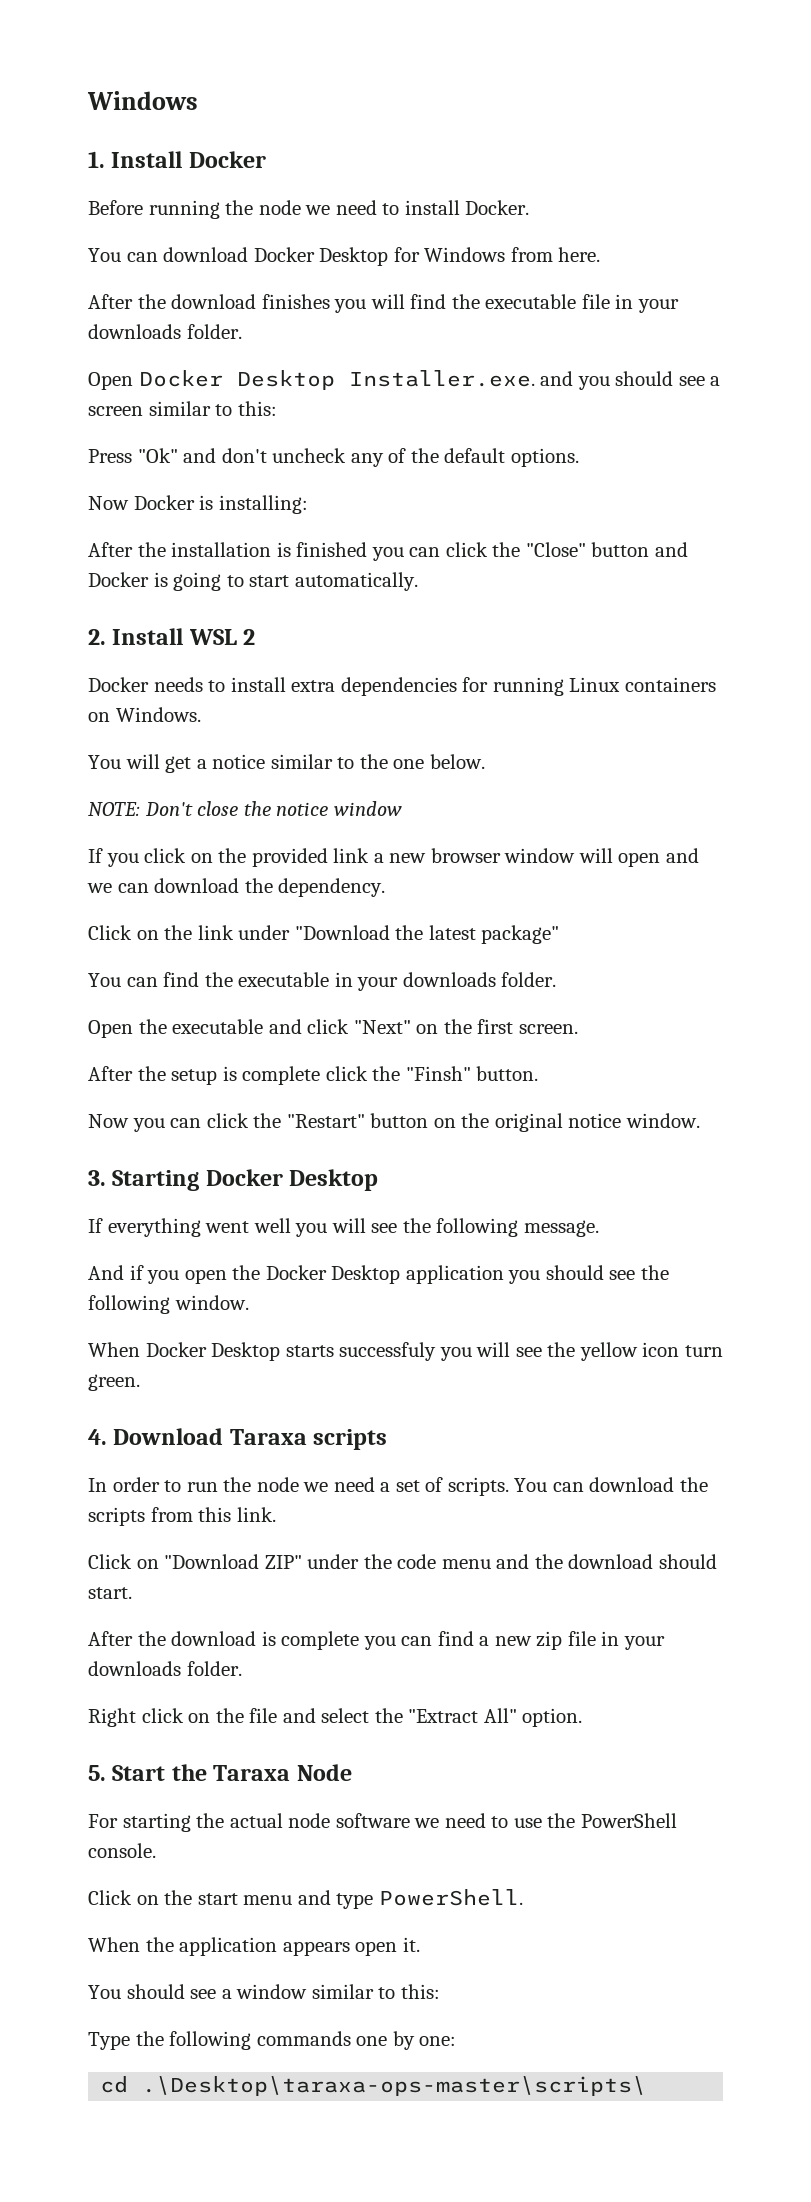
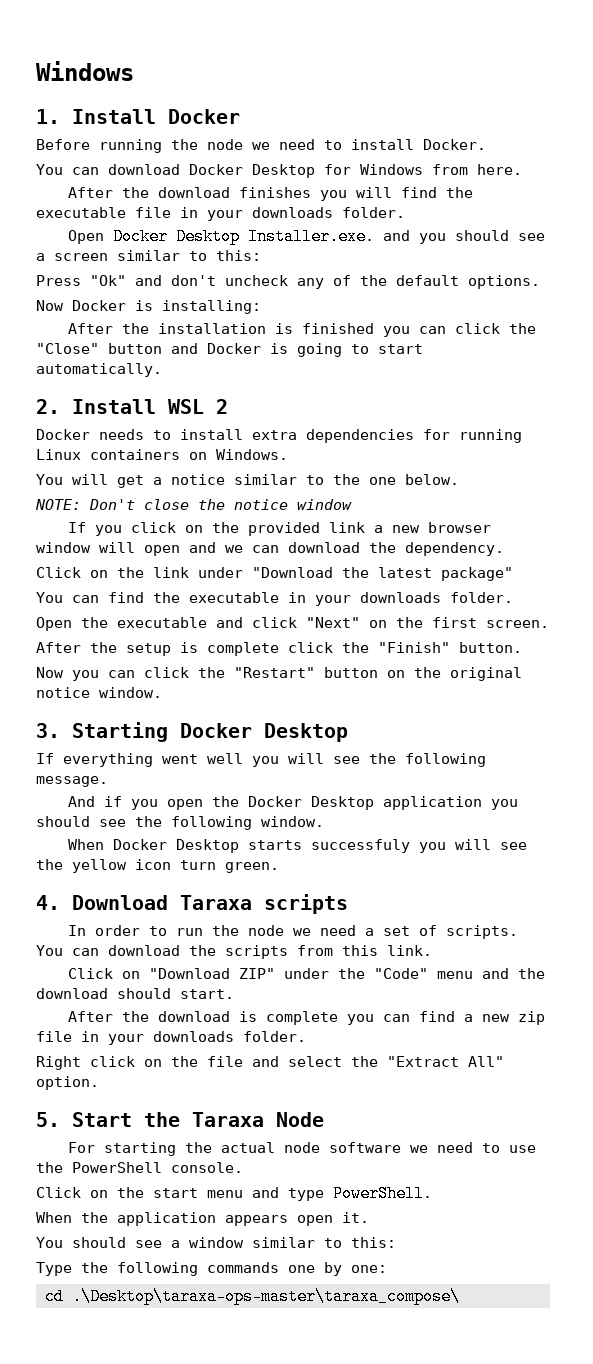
[405,1066,471,1081] "Finsh" -> [378,642,450,653] "Finish"
[397,1554,437,1569] code -> [374,968,429,979] "Code"
[142,2076,647,2096] .\Desktop\taraxa-ops-master\scripts\ -> [72,1288,460,1305] .\Desktop\taraxa-ops-master\taraxa_compose\

